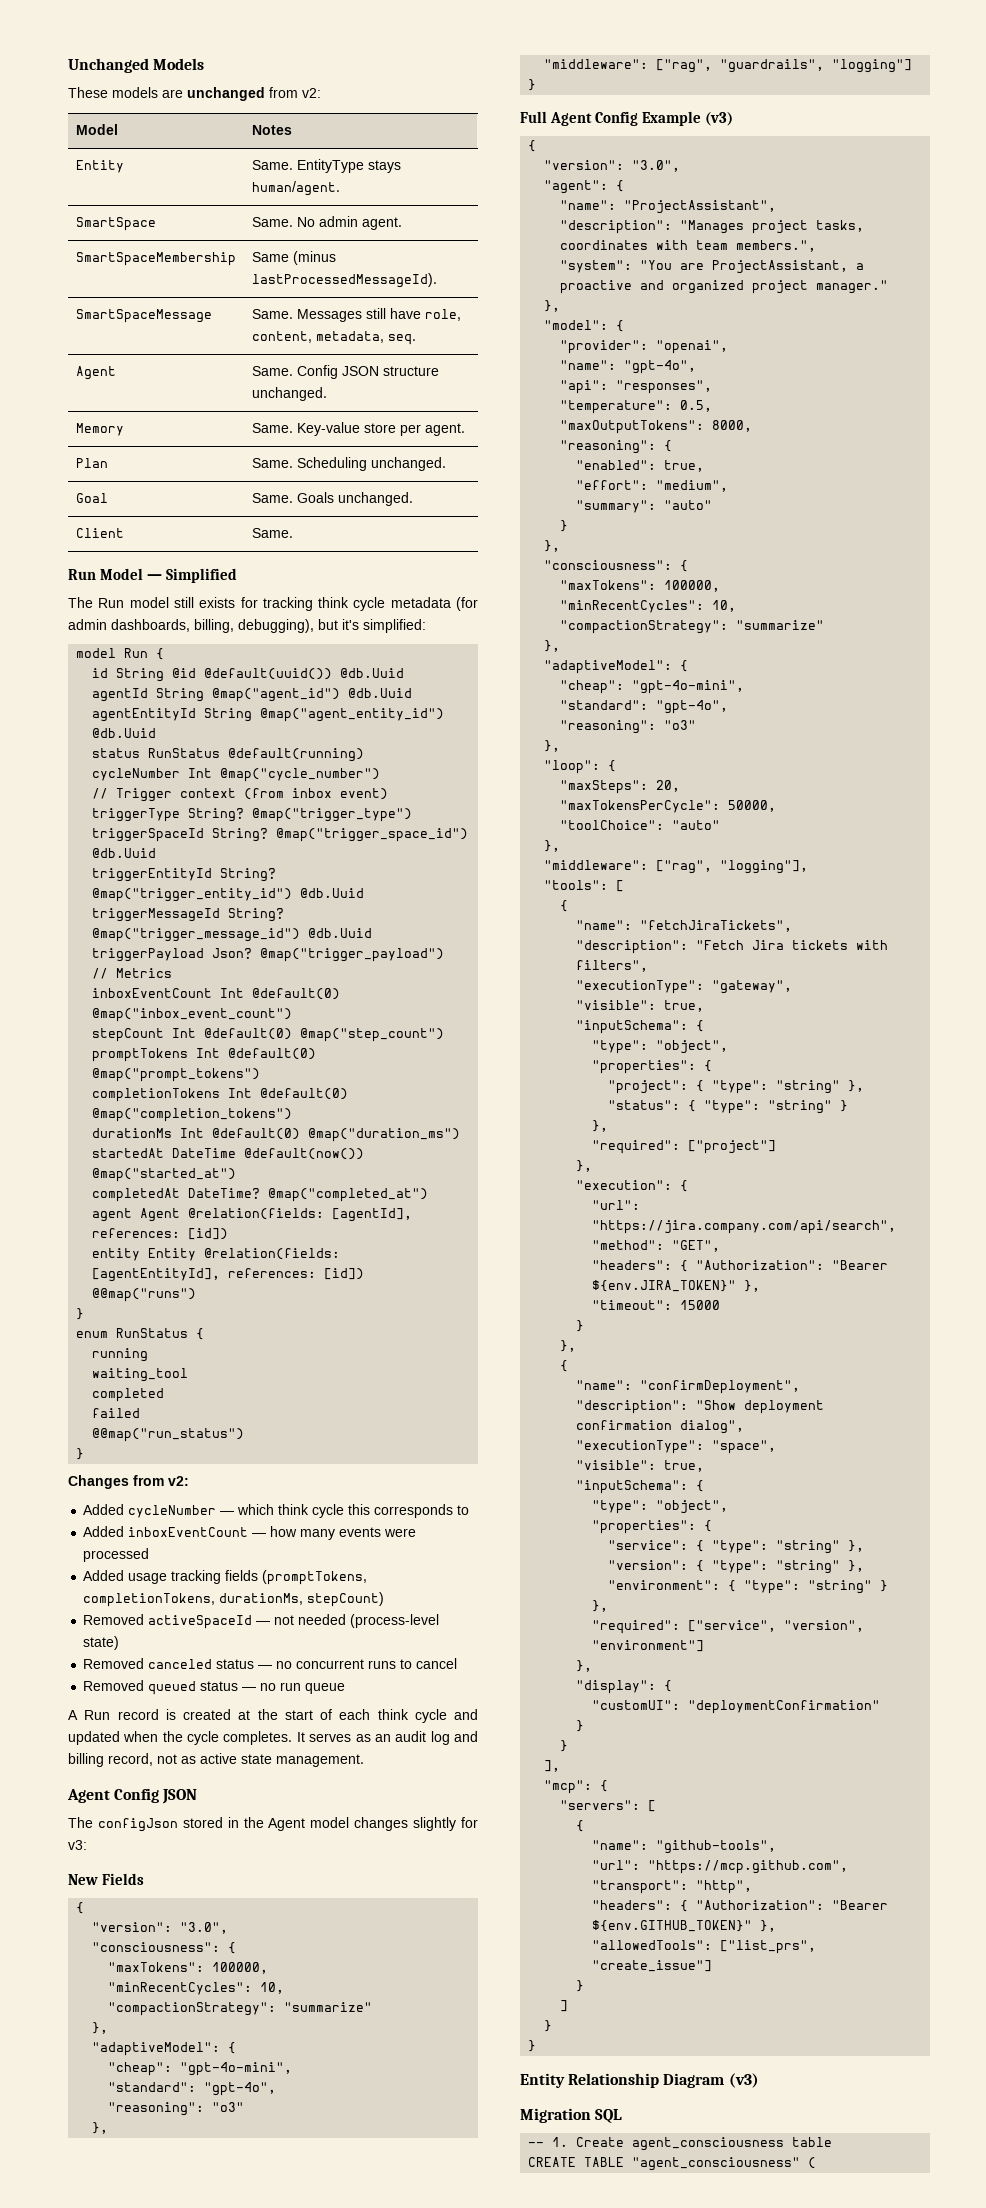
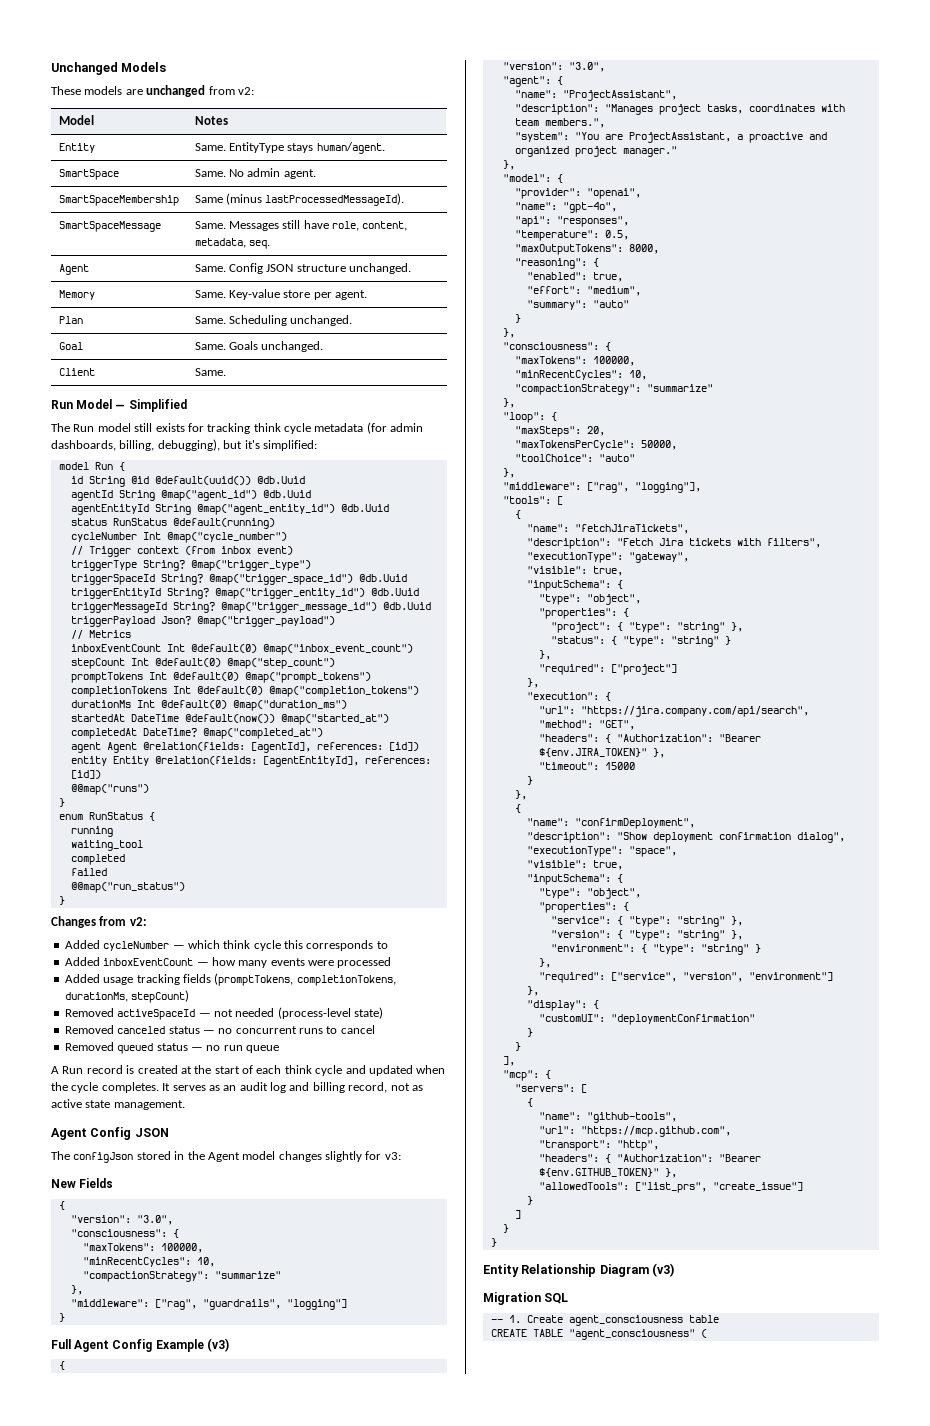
[92,2042,237,2056] [108,2062,293,2076] [108,2082,277,2096] [108,2102,245,2116] [92,2122,109,2134] // "adaptiveModel": { // "cheap": "gpt-4o-mini", // "standard": "gpt-4o", // "reasoning": "o3" // }, -> (83, 1290) none
[544,660,689,674] [560,680,745,694] [560,700,729,714] [560,720,697,734] [544,740,561,752] // "adaptiveModel": { // "cheap": "gpt-4o-mini", // "standard": "gpt-4o", // "reasoning": "o3" // }, -> (515, 403) none

